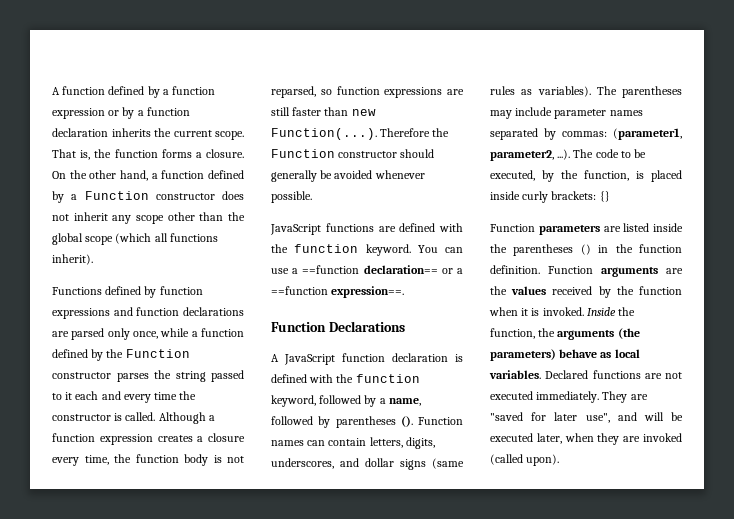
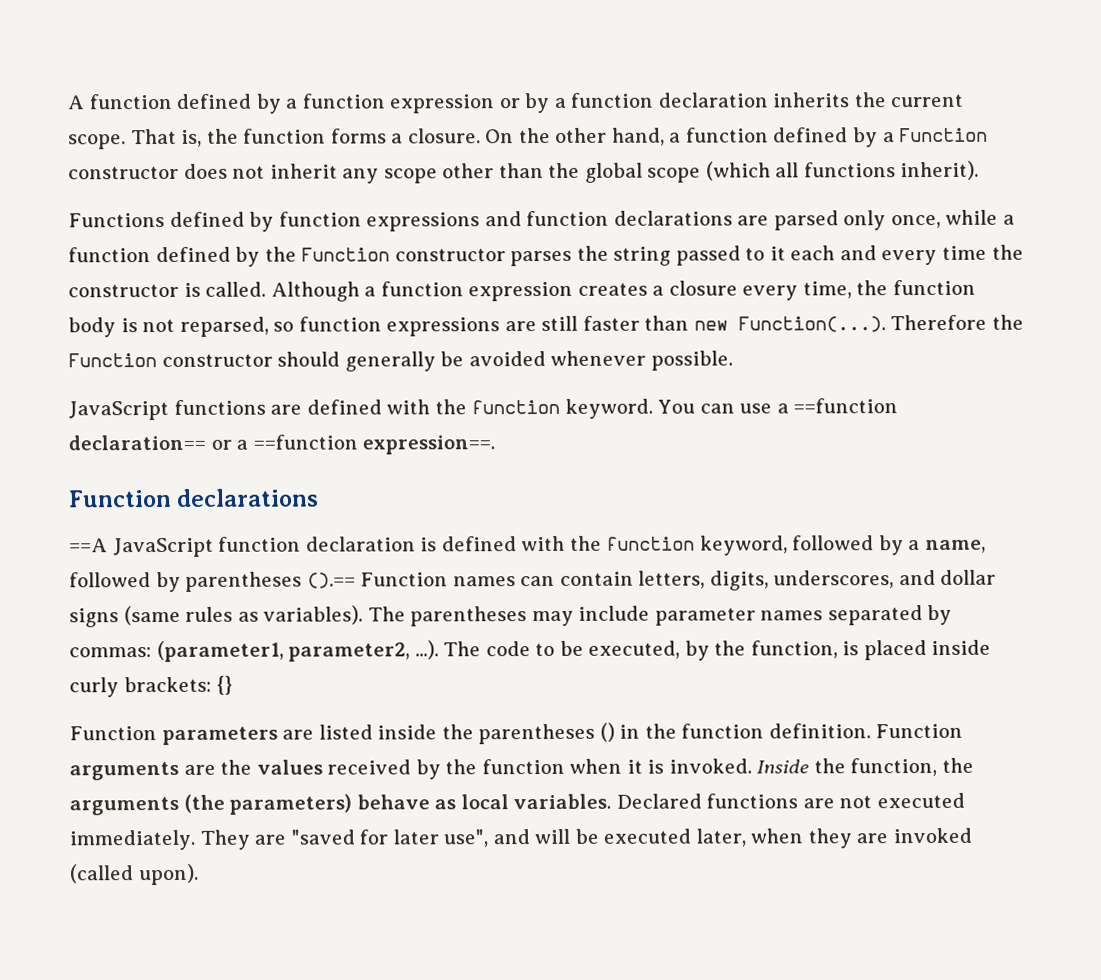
[328,321,405,332] [271,354,279,362] Declarations // A -> [176,488,320,507] [69,538,108,553] declarations // ==A
[400,416,413,427] (). -> [306,572,356,589] ().==

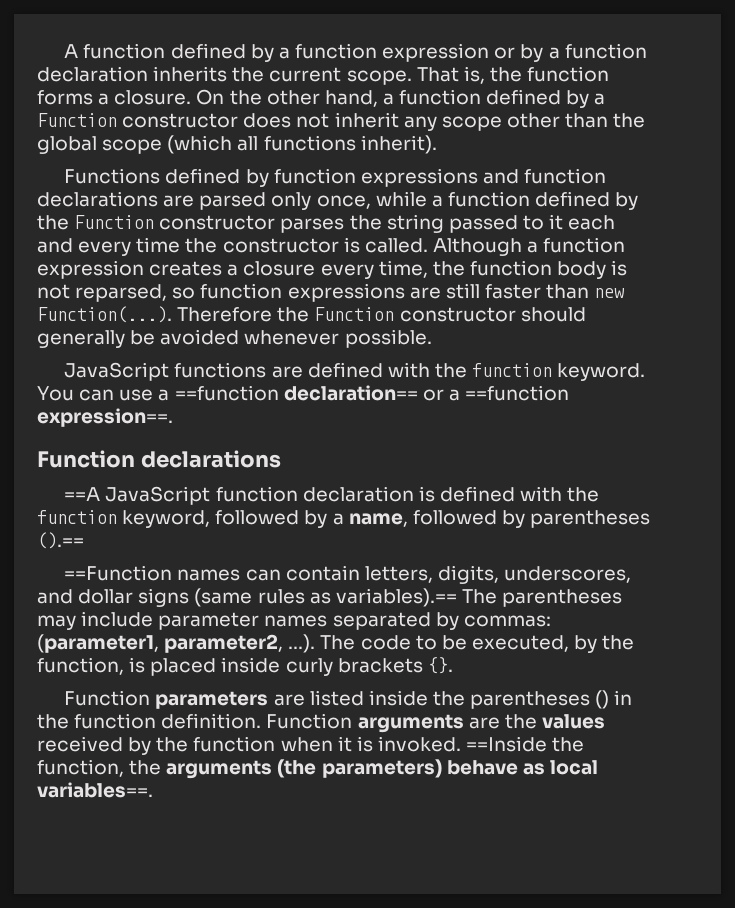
[360,572,449,587] Function -> [64,565,173,581] // ==Function
[263,605,364,625] variables). -> [335,588,457,607] variables).==
[123,675,234,695] brackets: {} -> [337,657,453,674] brackets {}.
[756,759,810,774] Inside -> [466,736,548,752] ==Inside
[513,792,965,810] [69,827,973,851] [69,863,199,886] variables. Declared functions are not executed immediately. They are "saved for later use", and will be executed later, when they are invoked (called upon). -> [37,782,153,798] variables==.

